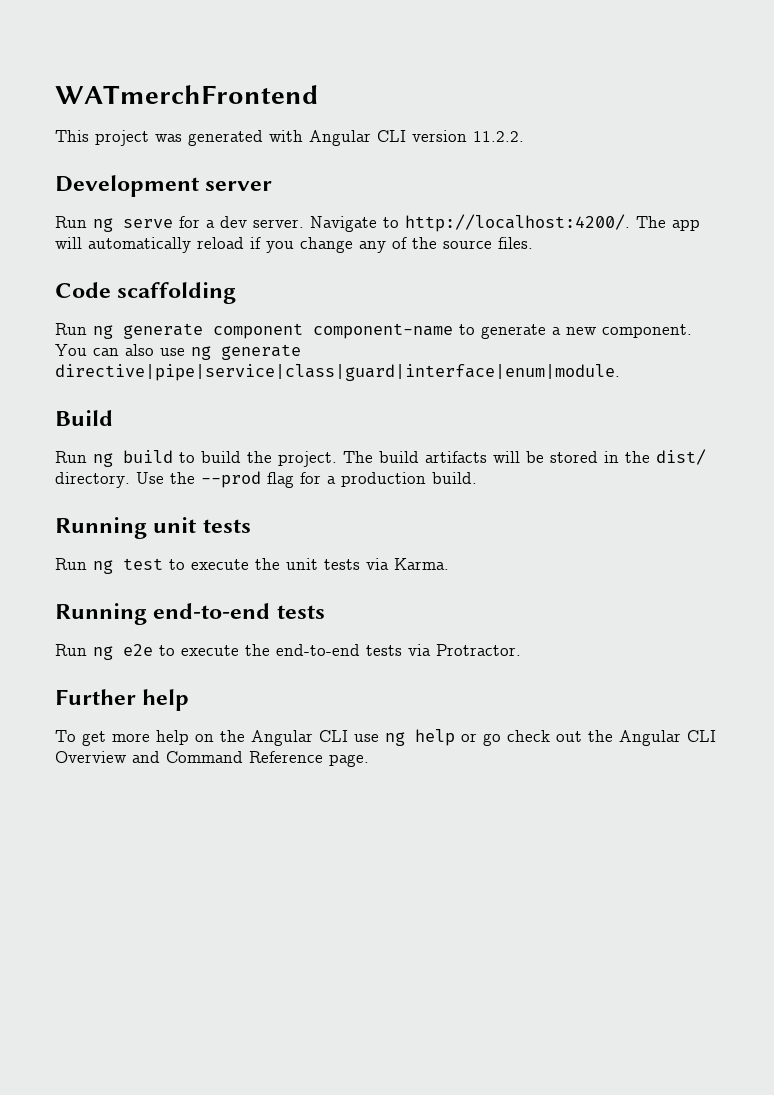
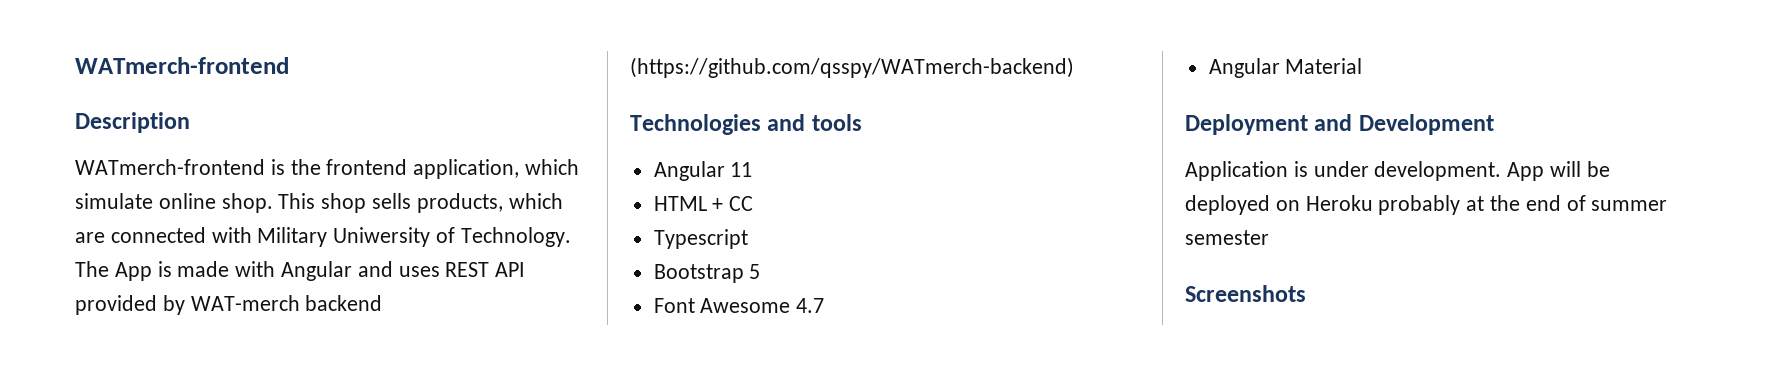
[55,85,318,104] [55,130,524,146] [55,175,273,197] [55,214,700,232] [55,237,533,253] [55,282,237,304] [55,323,692,339] [55,344,301,360] [55,364,620,381] [55,410,113,426] [55,449,706,467] [55,471,477,488] [55,517,251,539] [55,558,449,574] [55,603,325,625] [55,644,521,660] [55,689,190,711] [55,729,716,746] [55,751,369,767] WATmerchFrontend // This project was generated with Angular CLI version 11.2.2. // Development server // Run ng serve for a dev server. Navigate to http://localhost:4200/. The app will automatically reload if you change any of the source files. // Code scaffolding // Run ng generate component component-name to generate a new component. You can also use ng generate directive|pipe|service|class|guard|interface|enum|module. // Build // Run ng build to build the project. The build artifacts will be stored in the dist/ directory. Use the --prod flag for a production build. // Running unit tests // Run ng test to execute the unit tests via Karma. // Running end-to-end tests // Run ng e2e to execute the end-to-end tests via Protractor. // Further help // To get more help on the Angular CLI use ng help or go check out the Angular CLI Overview and Command Reference page. -> [75,57,289,74] [75,112,190,133] [75,159,580,179] [75,193,563,213] [75,227,571,247] [75,261,526,281] [75,295,383,315] [630,57,1074,78] [630,114,862,135] [653,161,753,181] [653,196,754,211] [653,229,748,249] [653,264,761,283] [653,298,825,313] [1208,58,1363,78] [1185,114,1494,135] [1185,161,1610,181] [1185,195,1668,215] [1185,230,1269,245] [1185,285,1306,302] WATmerch-frontend // Description // WATmerch-frontend is the frontend application, which simulate online shop. This shop sells products, which are connected with Military Uniwersity of Technology. The App is made with Angular and uses REST API provided by WAT-merch backend (https://github.com/qsspy/WATmerch-backend) // Technologies and tools // Angular 11 // HTML + CC // Typescript // Bootstrap 5 // Font Awesome 4.7 // Angular Material // Deployment and Development // Application is under development. App will be deployed on Heroku probably at the end of summer semester // Screenshots

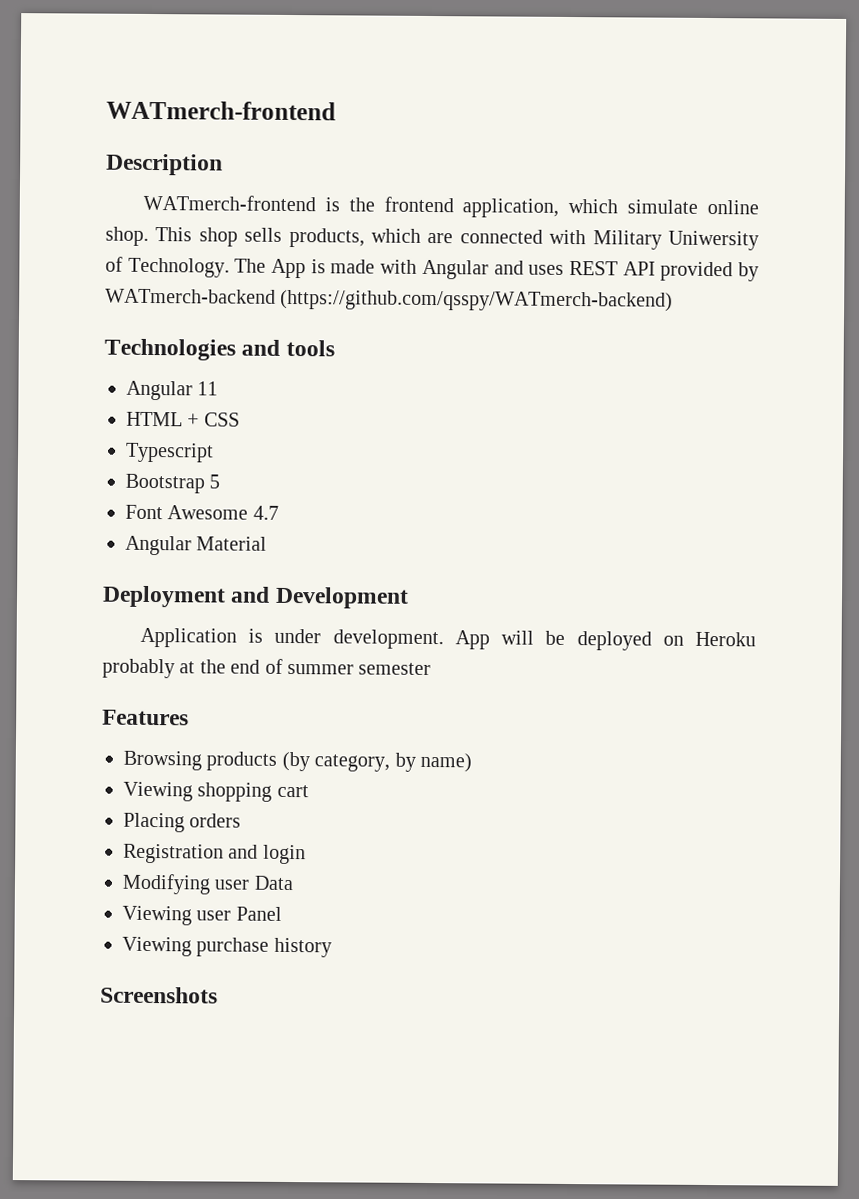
[190,295,383,311] WAT-merch backend -> [105,288,276,304] WATmerch-backend
[729,196,754,211] CC -> [203,412,240,427] CSS
(1269, 237) none -> [102,709,189,726] [123,750,472,773] [123,781,309,802] [123,812,242,833] [123,843,306,865] [122,873,294,895] [122,905,282,926] [122,936,332,958] // Features // Browsing products (by category, by name) // Viewing shopping cart // Placing orders // Registration and login // Modifying user Data // Viewing user Panel // Viewing purchase history

